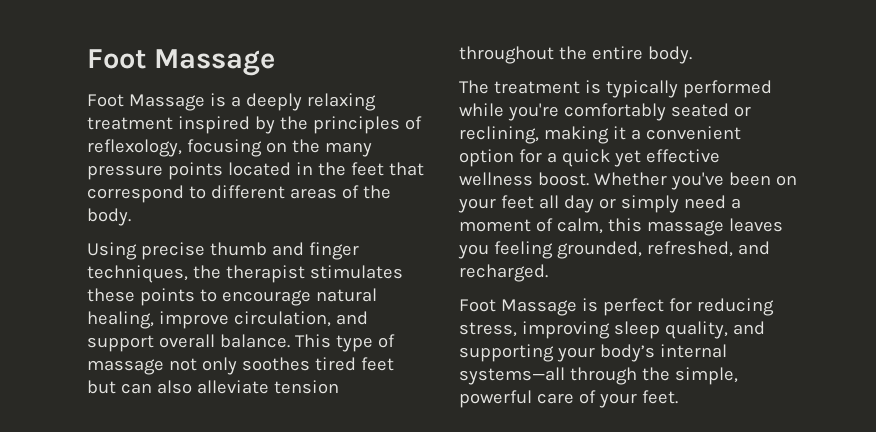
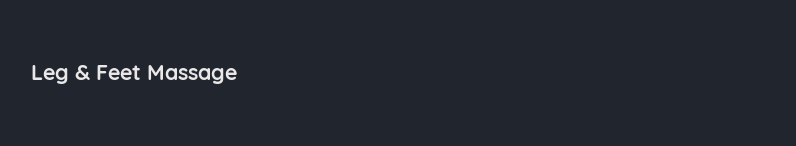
[87,49,275,76] [87,93,376,111] [87,116,422,134] [87,139,372,157] [87,162,424,180] [87,185,391,203] [87,208,131,226] [87,242,359,260] [87,265,403,283] [87,288,377,306] [87,311,368,329] [87,334,395,352] [87,357,394,375] [87,380,339,394] [459,46,692,64] [459,80,772,98] [459,103,751,121] [459,126,741,144] [459,149,720,167] [459,172,797,190] [458,195,741,213] [459,218,783,236] [458,241,770,259] [459,264,548,282] [459,298,774,316] [459,321,765,339] [459,344,727,362] [459,367,738,385] [459,390,678,408] Foot Massage // Foot Massage is a deeply relaxing treatment inspired by the principles of reflexology, focusing on the many pressure points located in the feet that correspond to different areas of the body. // Using precise thumb and finger techniques, the therapist stimulates these points to encourage natural healing, improve circulation, and support overall balance. This type of massage not only soothes tired feet but can also alleviate tension throughout the entire body. // The treatment is typically performed while you're comfortably seated or reclining, making it a convenient option for a quick yet effective wellness boost. Whether you've been on your feet all day or simply need a moment of calm, this massage leaves you feeling grounded, refreshed, and recharged. // Foot Massage is perfect for reducing stress, improving sleep quality, and supporting your body’s internal systems—all through the simple, powerful care of your feet. -> [31,65,237,84] Leg & Feet Massage

